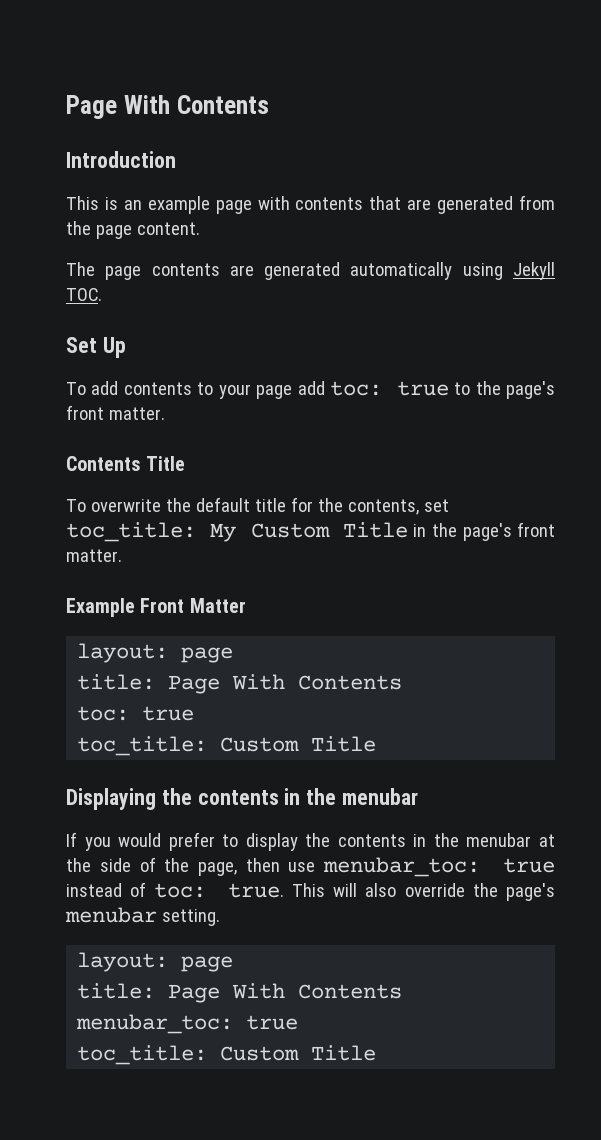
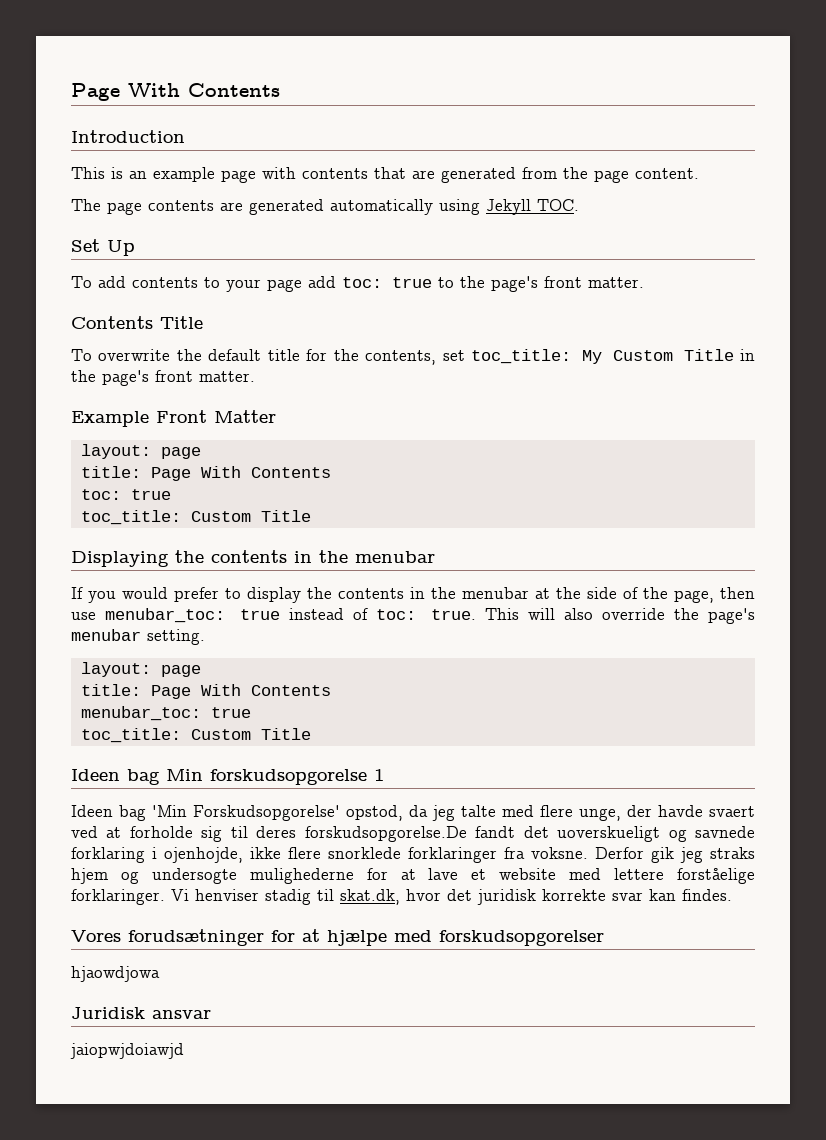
(377, 1053) none -> [71,769,384,785] [71,805,755,821] [71,826,755,842] [71,847,755,863] [71,868,756,884] [71,889,732,905] [71,929,604,946] [71,966,160,982] [71,1007,211,1019] [70,1043,184,1059] // Ideen bag Min forskudsopgorelse 1 // Ideen bag 'Min Forskudsopgorelse' opstod, da jeg talte med flere unge, der havde svaert ved at forholde sig til deres forskudsopgorelse.De fandt det uoverskueligt og savnede forklaring i ojenhojde, ikke flere snorklede forklaringer fra voksne. Derfor gik jeg straks hjem og undersogte mulighederne for at lave et website med lettere forståelige forklaringer. Vi henviser stadig til skat.dk, hvor det juridisk korrekte svar kan findes. // Vores forudsætninger for at hjælpe med forskudsopgorelser // hjaowdjowa // Juridisk ansvar // jaiopwjdoiawjd

